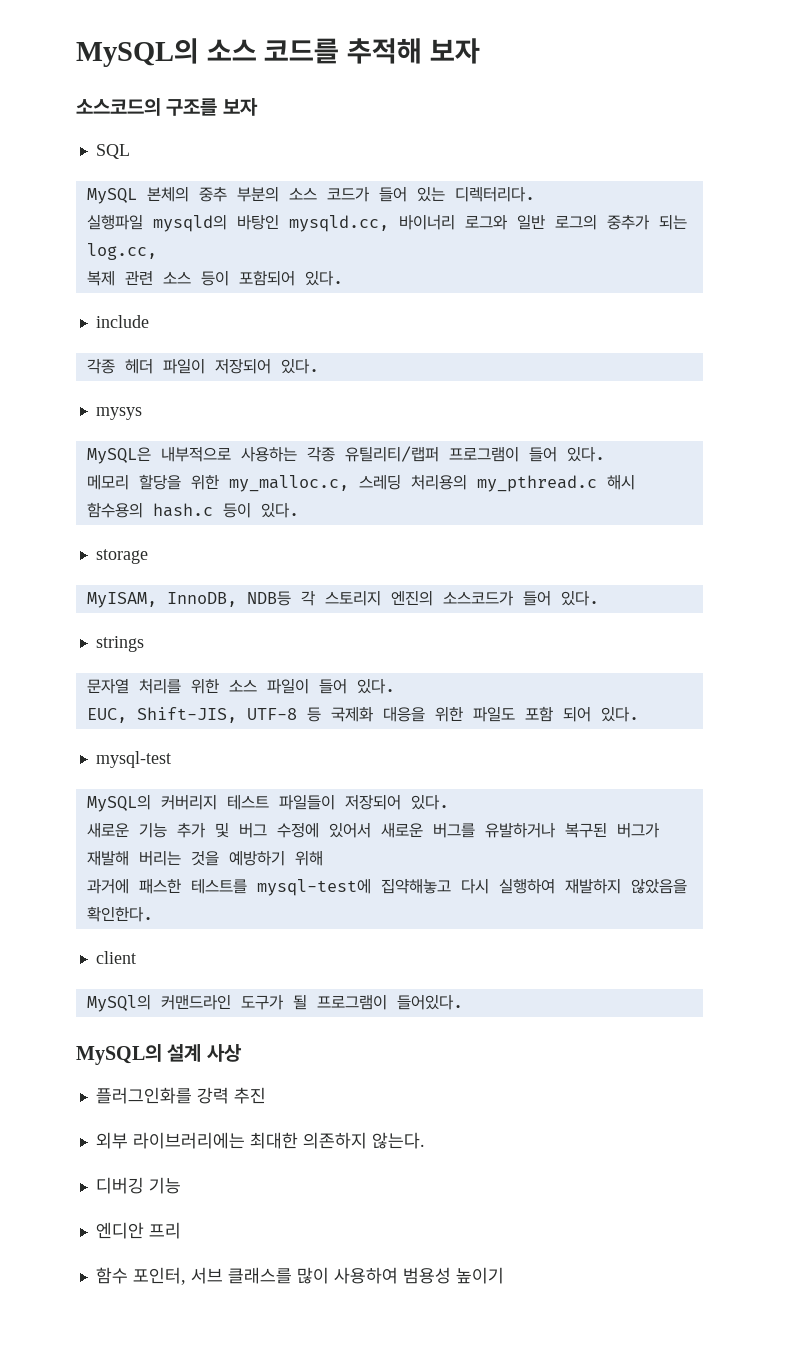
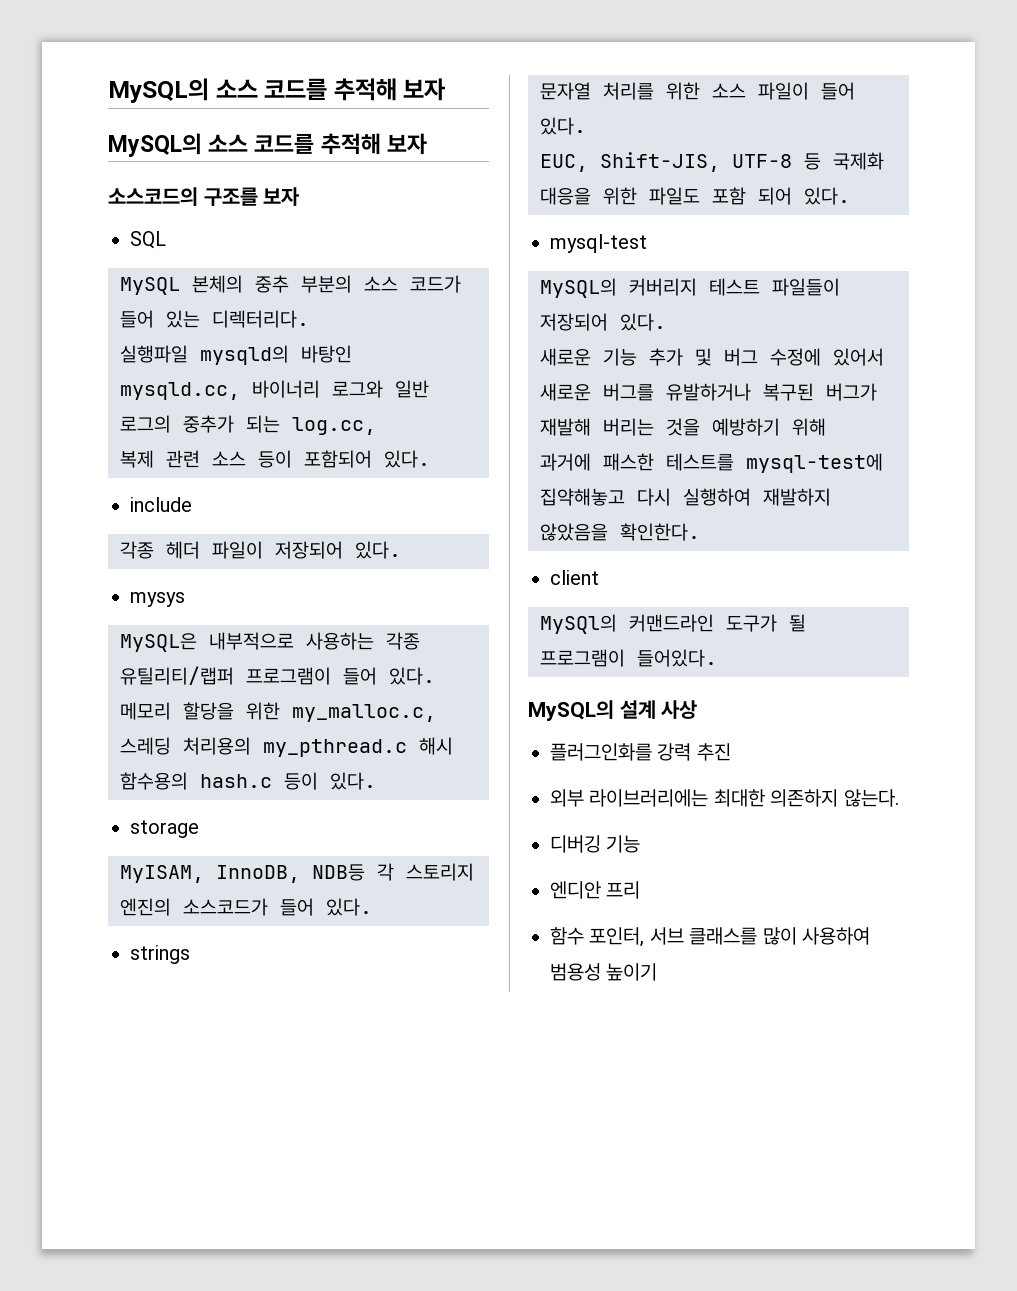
[76,38,480,67] MySQL의 소스 코드를 추적해 보자 -> [108,78,447,103] [108,133,427,157] MySQL의 소스 코드를 추적해 보자 // MySQL의 소스 코드를 추적해 보자

